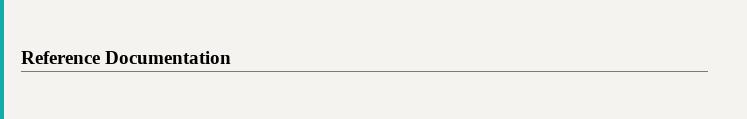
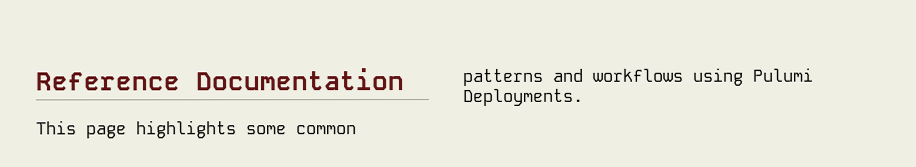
(232, 57) none -> [36,120,357,139] [462,67,813,86] [463,88,584,106] // This page highlights some common patterns and workflows using Pulumi Deployments.

